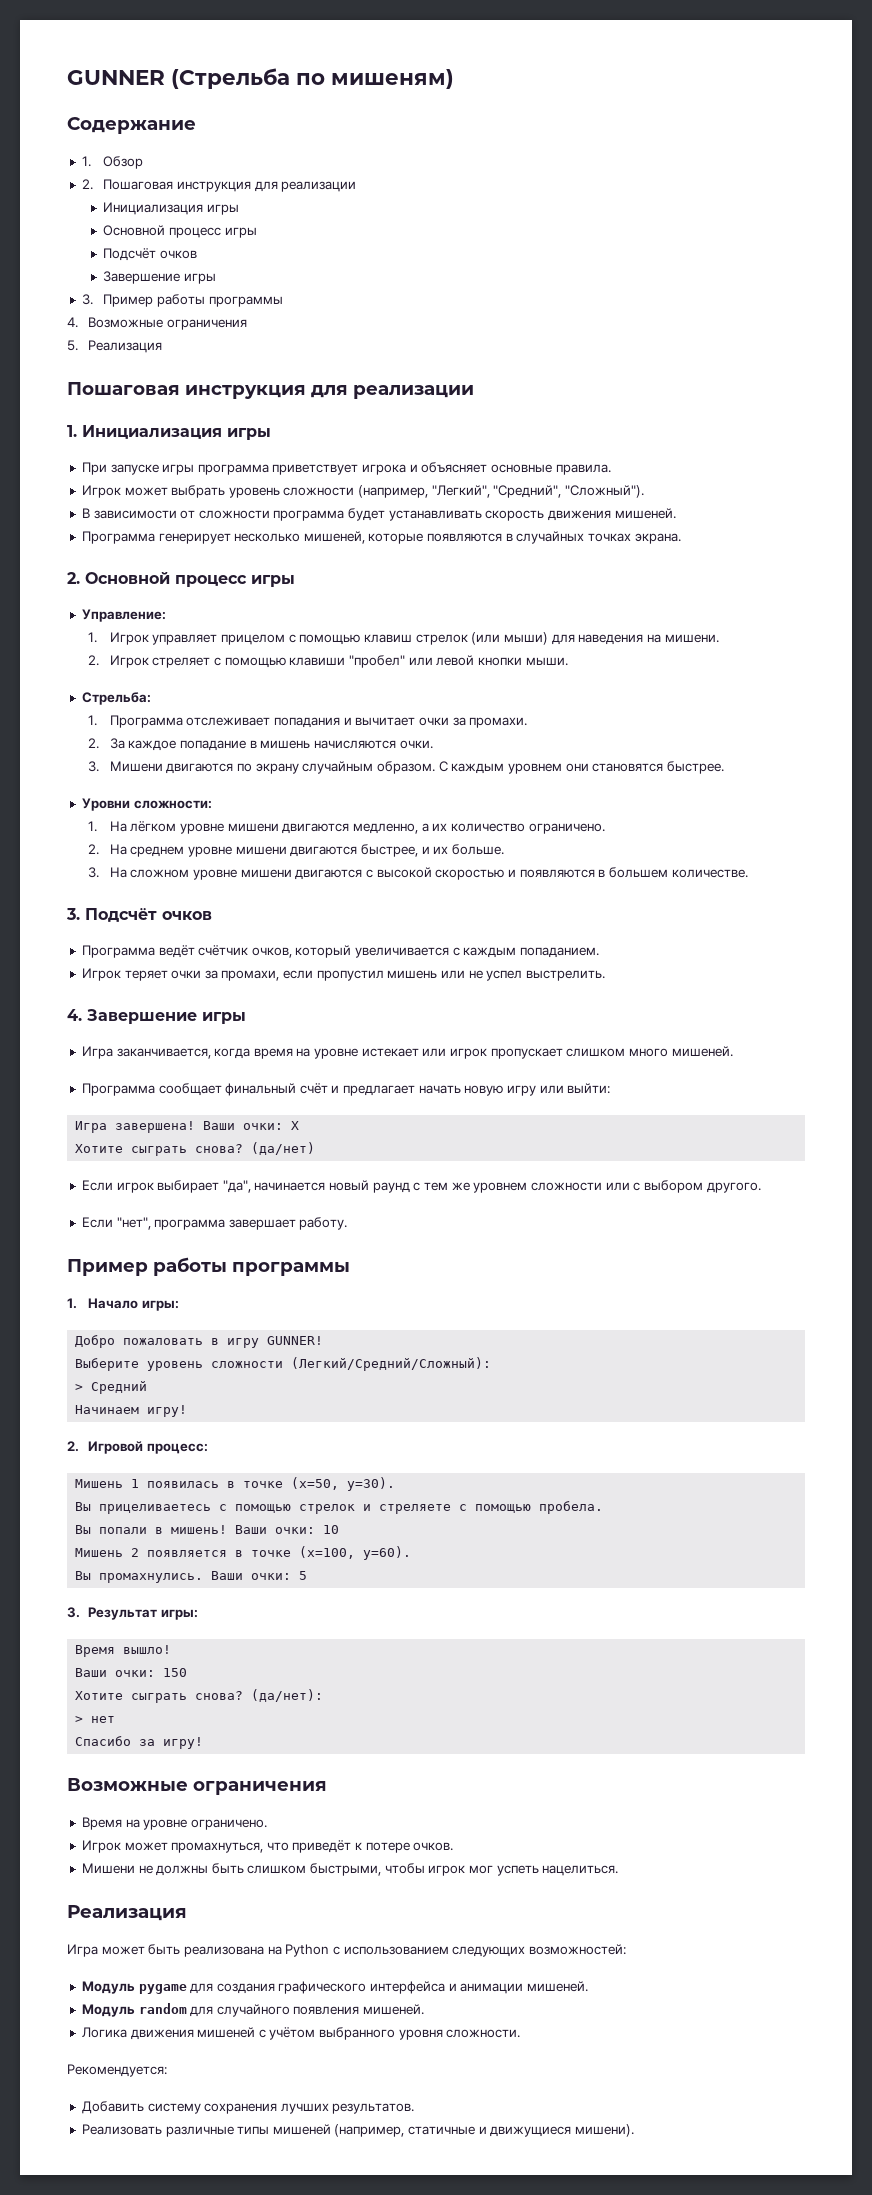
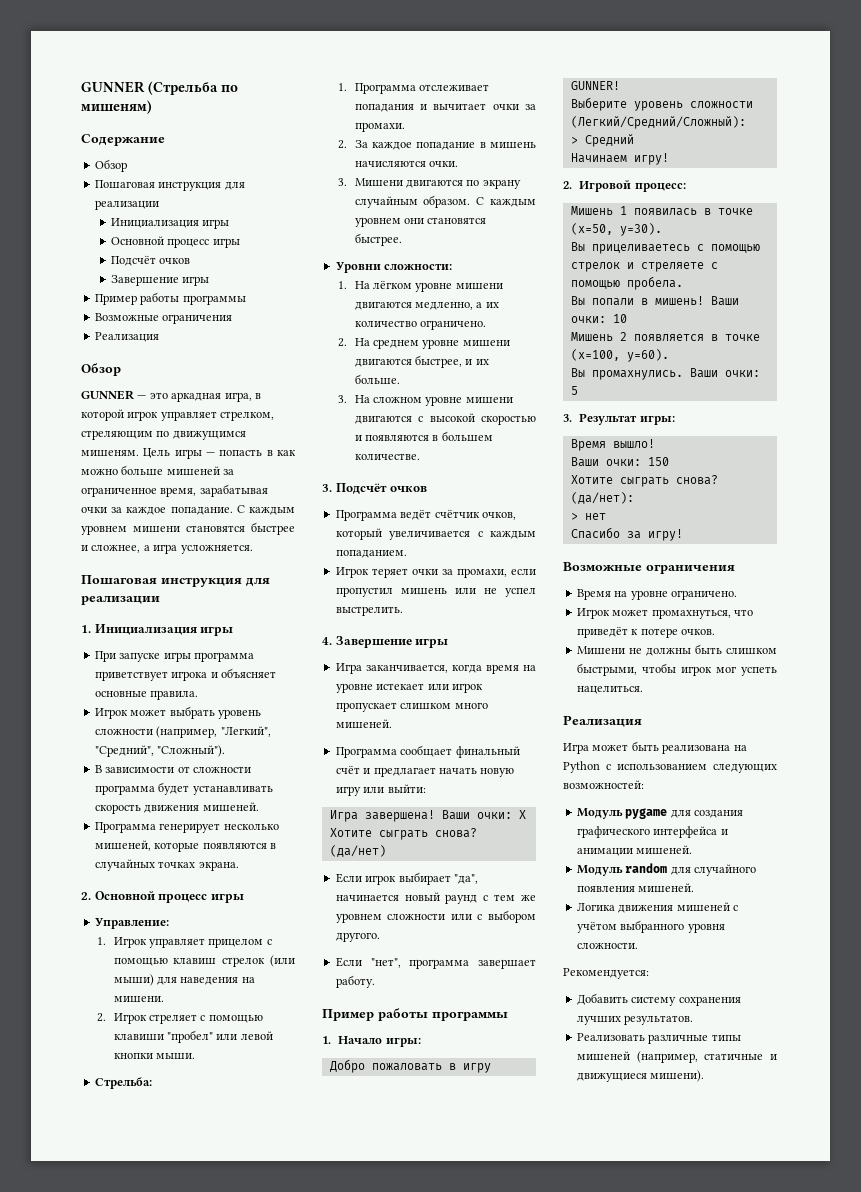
[81,156,144,169] [81,179,93,190] 1. Обзор // 2. -> [94,159,127,172] Обзор //
[81,294,283,307] [67,317,248,330] [67,340,163,353] 3. Пример работы программы // 4. Возможные ограничения // 5. Реализация -> [94,292,246,305] [94,313,233,324] [94,332,159,342] [81,363,121,376] [81,390,261,402] [81,409,275,421] [81,430,246,440] [81,448,296,459] [81,465,235,476] [81,484,268,497] [81,505,295,515] [81,522,295,535] [81,544,253,554] Пример работы программы // Возможные ограничения // Реализация // Обзор // GUNNER — это аркадная игра, в которой игрок управляет стрелком, стреляющим по движущимся мишеням. Цель игры — попасть в как можно больше мишеней за ограниченное время, зарабатывая очки за каждое попадание. С каждым уровнем мишени становятся быстрее и сложнее, а игра усложняется.

